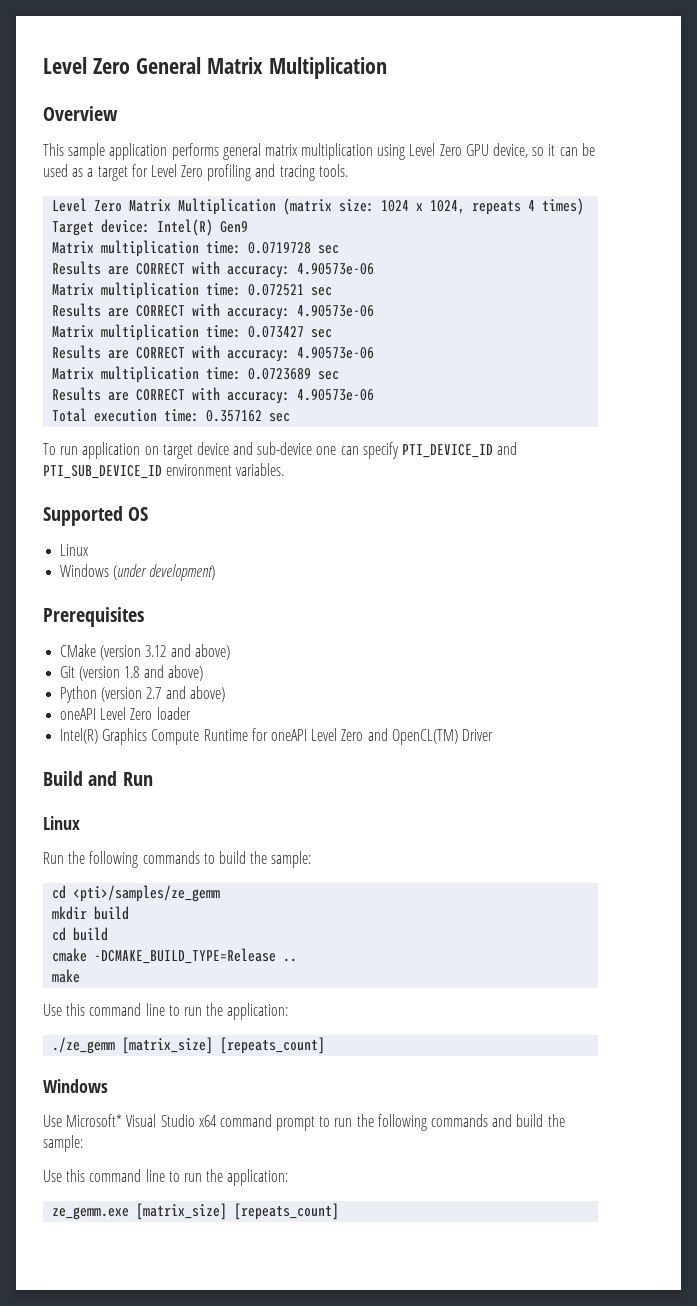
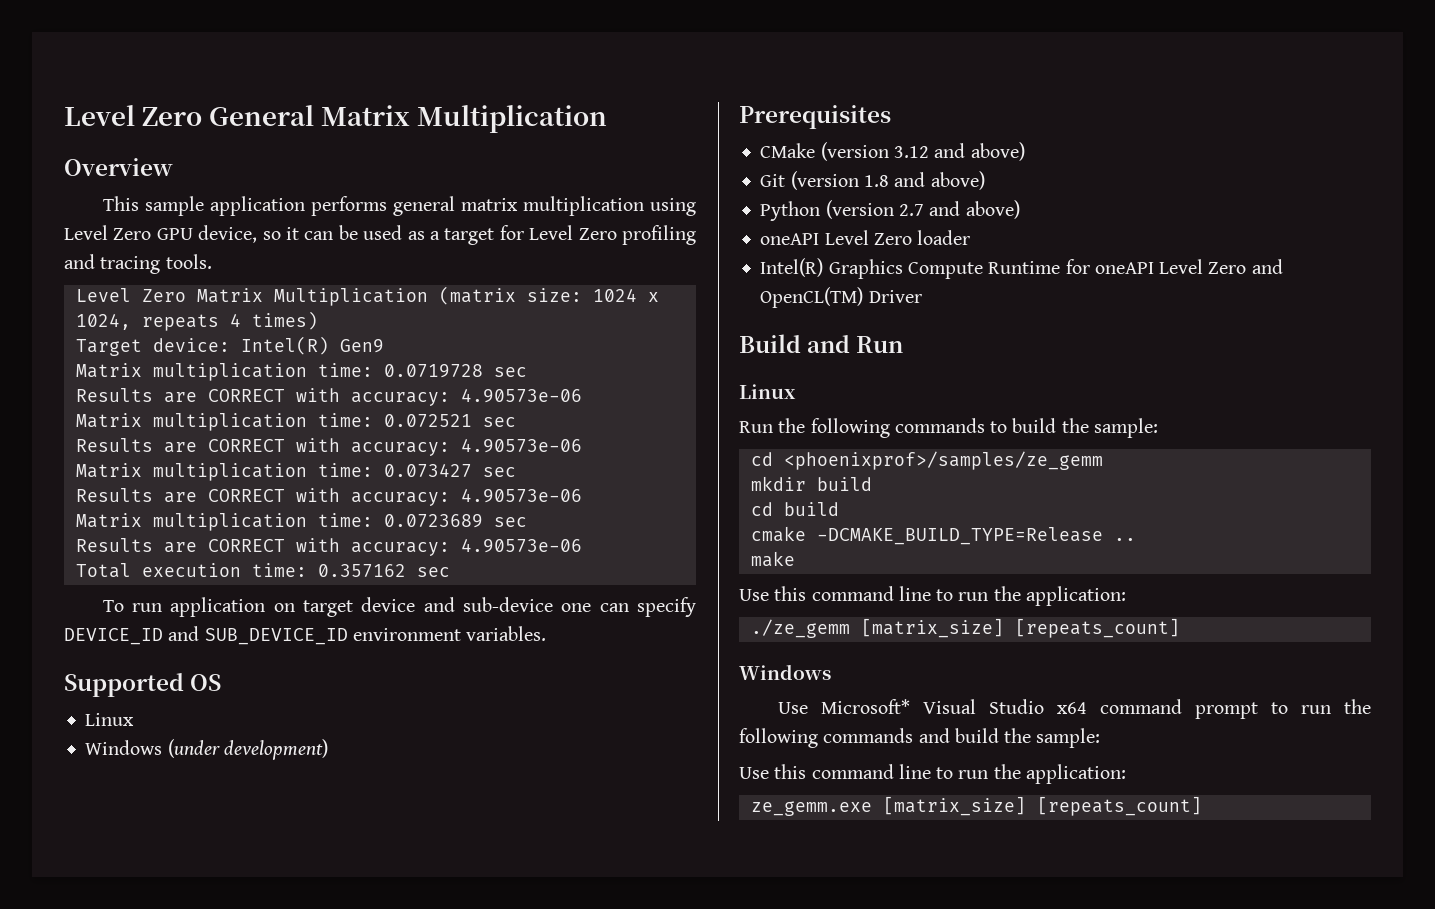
[402,442,518,458] [43,465,162,479] PTI_DEVICE_ID and PTI_SUB_DEVICE_ID -> [64,626,348,645] DEVICE_ID and SUB_DEVICE_ID
[73,885,221,902] <pti>/samples/ze_gemm -> [783,451,1103,470] <phoenixprof>/samples/ze_gemm

